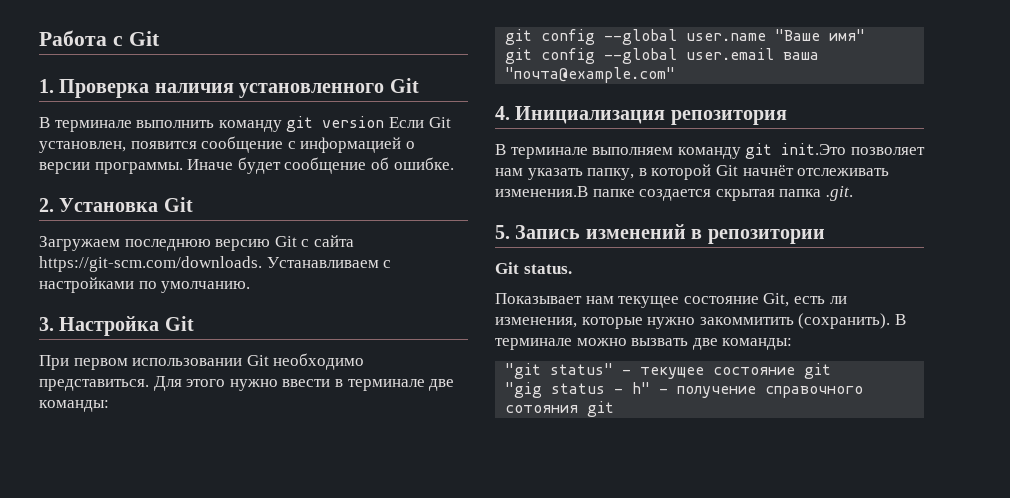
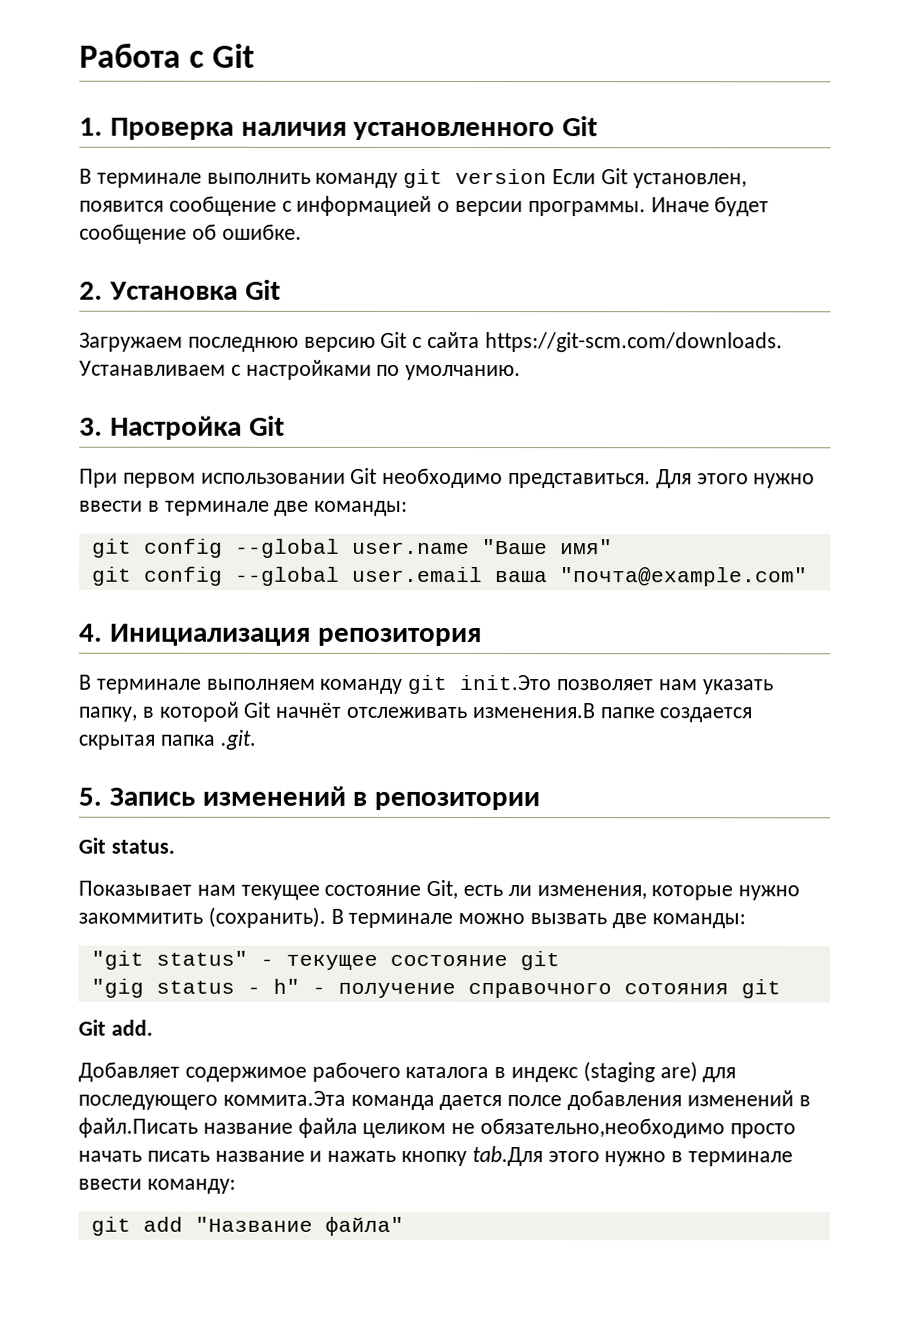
(615, 409) none -> [78,1019,153,1036] [78,1061,737,1083] [78,1090,811,1111] [78,1117,796,1139] [78,1146,794,1167] [78,1178,236,1194] [90,1216,404,1236] // Git add. // Добавляет содержимое рабочего каталога в индекс (staging are) для последующего коммита.Эта команда дается полсе добавления изменений в файл.Писать название файла целиком не обязательно,необходимо просто начать писать название и нажать кнопку tab.Для этого нужно в терминале ввести команду: // git add "Название файла"

